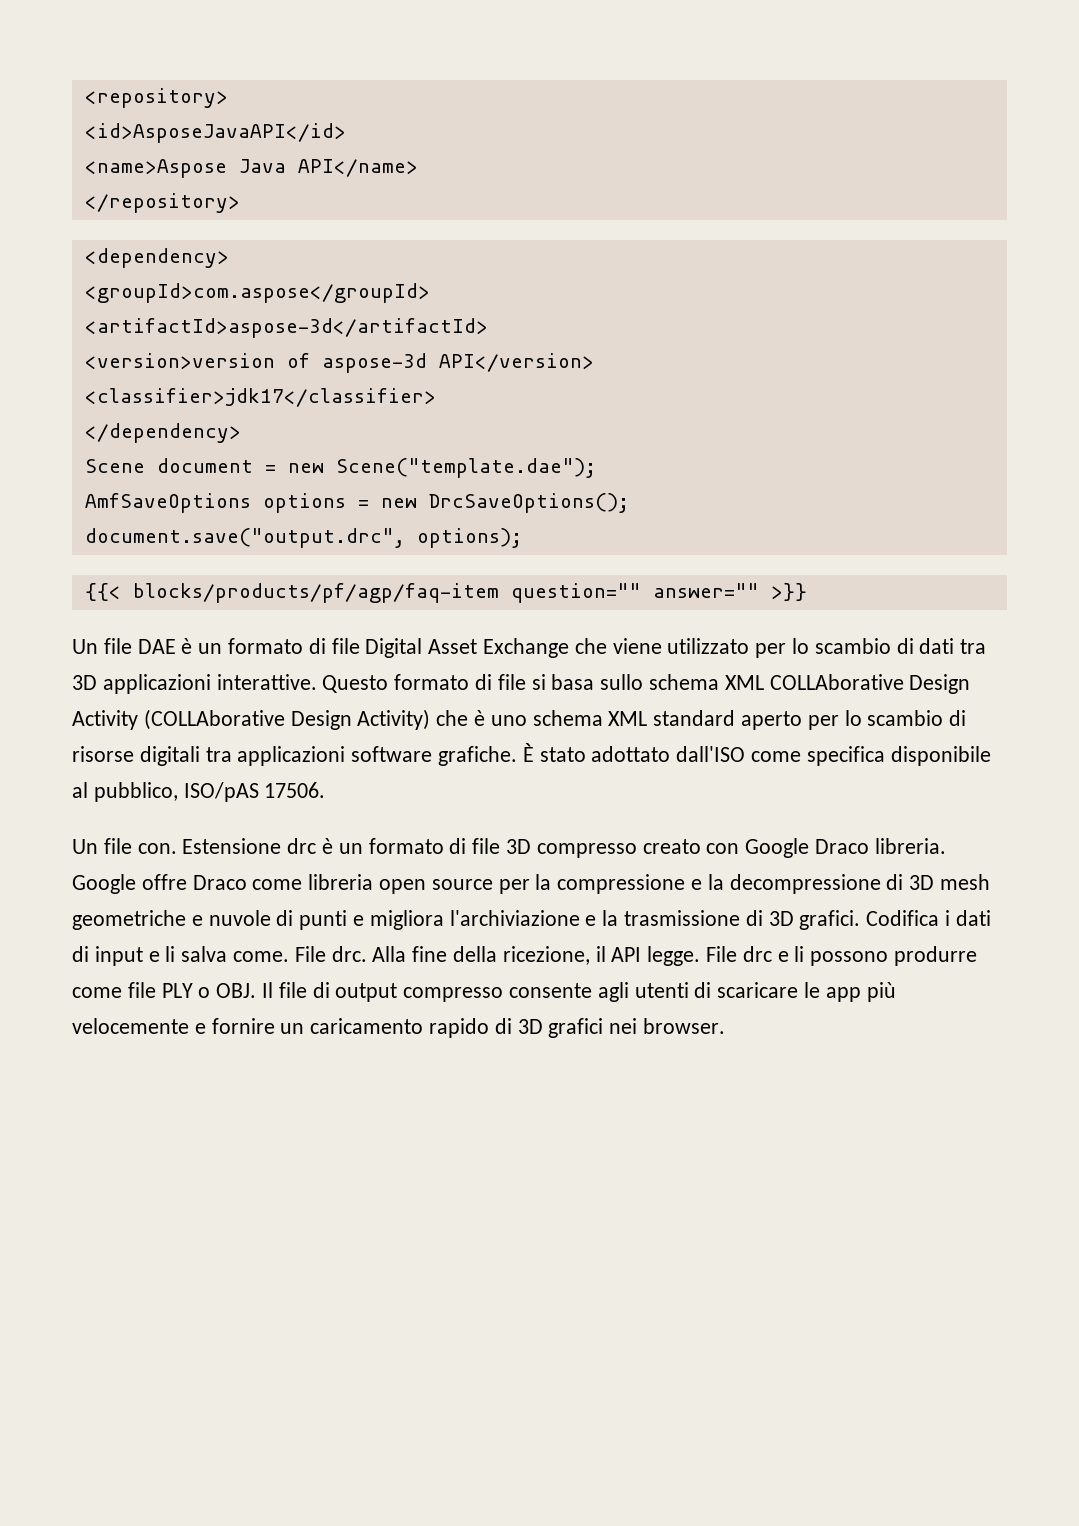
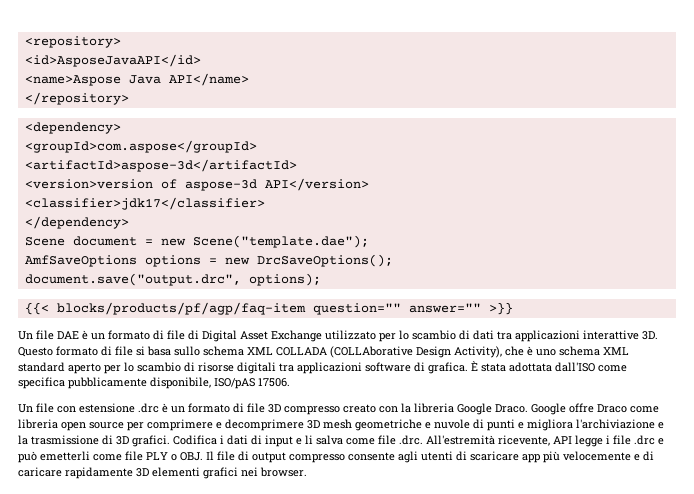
(360, 646) none -> [188,330,199,340] di
[574,638,662,654] che viene -> (322, 336) none
[72,674,317,694] 3D applicazioni interattive. -> [515,330,658,342] applicazioni interattive 3D.
[769,674,971,694] [72,710,138,730] COLLAborative Design Activity -> [276,347,327,356] COLLADA
[357,709,431,730] Activity) -> [454,346,502,358] Activity),
[438,743,991,766] [72,782,178,802] grafiche. È stato adottato dall'ISO come specifica disponibile al pubblico, -> [414,361,627,374] [18,377,211,389] di grafica. È stata adottata dall'ISO come specifica pubblicamente disponibile,
[137,838,317,854] con. Estensione drc -> [57,403,159,413] con estensione .drc
[745,838,946,858] Google Draco libreria. -> [401,403,528,415] la libreria Google Draco.
[535,874,904,894] la compressione e la decompressione di -> [147,419,304,431] comprimere e decomprimere
[233,946,978,966] come. File drc. Alla fine della ricezione, il API legge. File drc e li possono produrre -> [346,435,664,447] [18,451,90,463] come file .drc. All'estremità ricevente, API legge i file .drc e può emetterli
[804,982,821,998] le -> (519, 456) none
[211,1018,543,1038] fornire un caricamento rapido di 3D -> [643,451,654,461] [18,467,200,479] di caricare rapidamente 3D elementi

